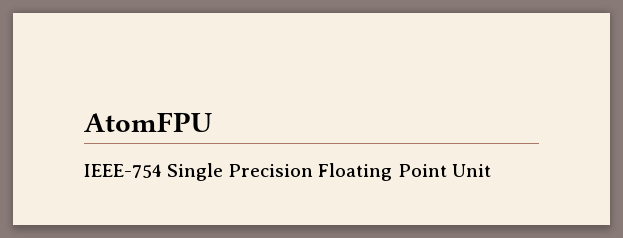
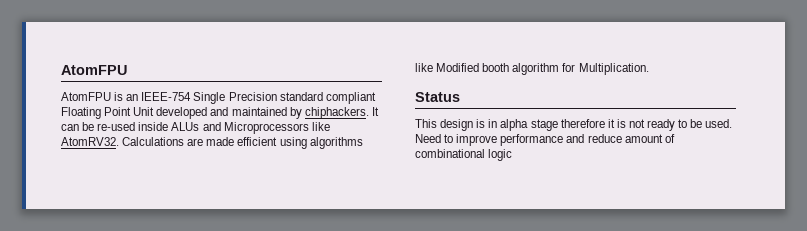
(212, 122) none -> [61,92,139,101] AtomFPU is an
(314, 170) none -> [279,92,376,104] standard compliant
(491, 170) none -> [156,107,379,119] [61,122,330,134] [61,137,363,149] [415,63,649,75] [415,92,460,102] [415,119,733,131] [415,134,675,146] [415,149,513,161] developed and maintained by chiphackers. It can be re-used inside ALUs and Microprocessors like AtomRV32. Calculations are made efficient using algorithms like Modified booth algorithm for Multiplication. // Status // This design is in alpha stage therefore it is not ready to be used. Need to improve performance and reduce amount of combinational logic

